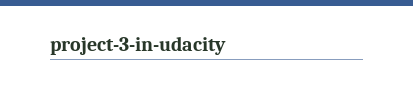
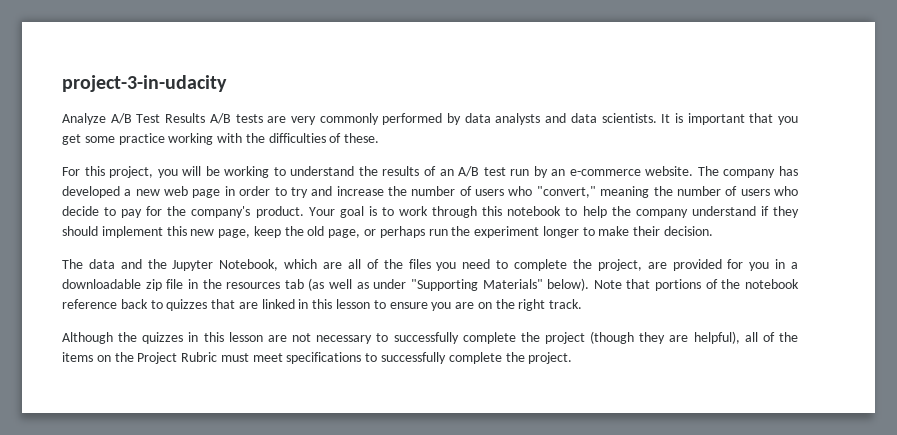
(226, 45) none -> [62,113,799,125] [62,133,380,145] [62,166,798,178] [62,186,799,198] [62,206,799,218] [62,226,714,238] [62,259,798,271] [62,278,800,291] [62,299,583,311] [62,331,798,344] [62,352,573,364] // Analyze A/B Test Results A/B tests are very commonly performed by data analysts and data scientists. It is important that you get some practice working with the difficulties of these. // For this project, you will be working to understand the results of an A/B test run by an e-commerce website. The company has developed a new web page in order to try and increase the number of users who "convert," meaning the number of users who decide to pay for the company's product. Your goal is to work through this notebook to help the company understand if they should implement this new page, keep the old page, or perhaps run the experiment longer to make their decision. // The data and the Jupyter Notebook, which are all of the files you need to complete the project, are provided for you in a downloadable zip file in the resources tab (as well as under "Supporting Materials" below). Note that portions of the notebook reference back to quizzes that are linked in this lesson to ensure you are on the right track. // Although the quizzes in this lesson are not necessary to successfully complete the project (though they are helpful), all of the items on the Project Rubric must meet specifications to successfully complete the project.

